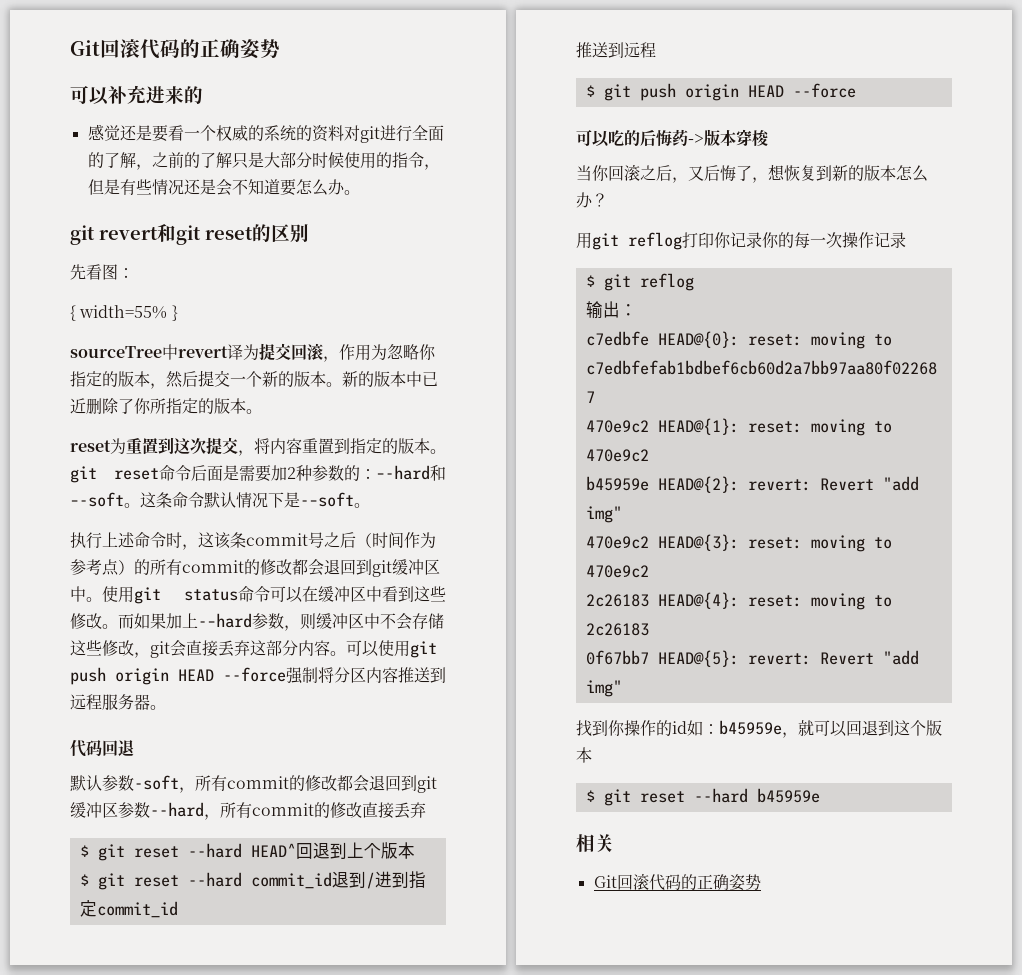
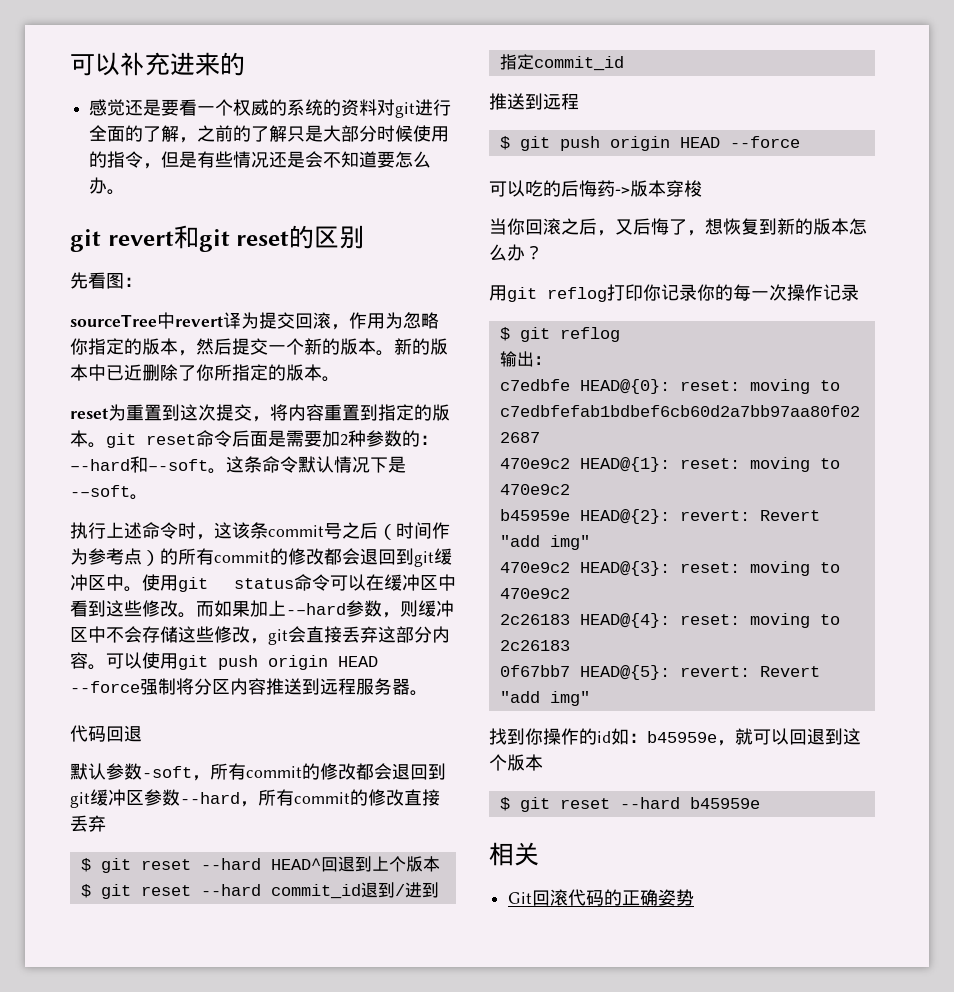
[70,39,280,59] Git回滚代码的正确姿势 // -> (70, 65) none
[70,305,178,321] // { width=55% } -> (142, 282) none

